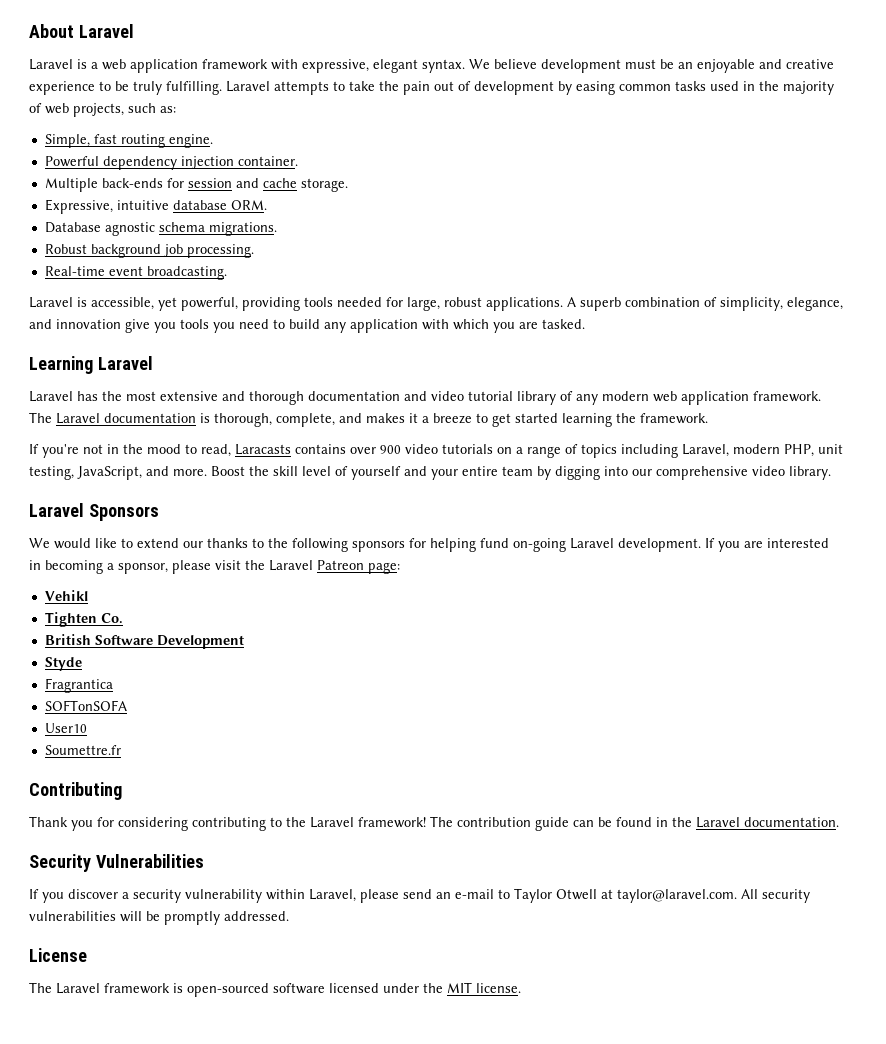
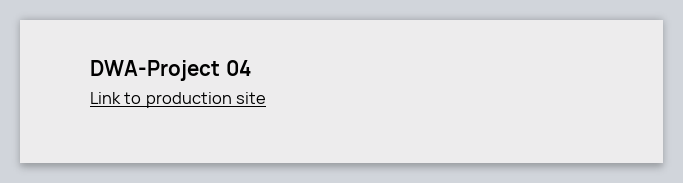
[29,24,134,38] [29,59,834,73] [29,81,834,95] [29,103,176,117] [44,134,213,148] [44,156,298,170] [44,178,348,192] [44,199,267,214] [44,222,277,236] [44,244,254,258] [44,266,227,280] [29,297,843,311] [29,319,585,333] [29,356,153,374] [29,391,821,405] [29,412,708,427] [29,444,843,458] [29,466,831,480] [29,503,159,521] [29,538,829,552] [29,560,400,574] [44,590,88,601] [44,612,123,627] [44,634,244,649] [44,657,82,671] [44,678,113,693] [44,700,127,711] [44,723,87,733] [44,745,121,755] [29,782,122,800] [29,816,839,831] [29,854,204,872] [29,888,810,903] [29,911,289,925] [29,948,87,962] [29,982,521,997] About Laravel // Laravel is a web application framework with expressive, elegant syntax. We believe development must be an enjoyable and creative experience to be truly fulfilling. Laravel attempts to take the pain out of development by easing common tasks used in the majority of web projects, such as: // Simple, fast routing engine. // Powerful dependency injection container. // Multiple back-ends for session and cache storage. // Expressive, intuitive database ORM. // Database agnostic schema migrations. // Robust background job processing. // Real-time event broadcasting. // Laravel is accessible, yet powerful, providing tools needed for large, robust applications. A superb combination of simplicity, elegance, and innovation give you tools you need to build any application with which you are tasked. // Learning Laravel // Laravel has the most extensive and thorough documentation and video tutorial library of any modern web application framework. The Laravel documentation is thorough, complete, and makes it a breeze to get started learning the framework. // If you're not in the mood to read, Laracasts contains over 900 video tutorials on a range of topics including Laravel, modern PHP, unit testing, JavaScript, and more. Boost the skill level of yourself and your entire team by digging into our comprehensive video library. // Laravel Sponsors // We would like to extend our thanks to the following sponsors for helping fund on-going Laravel development. If you are interested in becoming a sponsor, please visit the Laravel Patreon page: // Vehikl // Tighten Co. // British Software Development // Styde // Fragrantica // SOFTonSOFA // User10 // Soumettre.fr // Contributing // Thank you for considering contributing to the Laravel framework! The contribution guide can be found in the Laravel documentation. // Security Vulnerabilities // If you discover a security vulnerability within Laravel, please send an e-mail to Taylor Otwell at taylor@laravel.com. All security vulnerabilities will be promptly addressed. // License // The Laravel framework is open-sourced software licensed under the MIT license. -> [90,60,251,81] [90,92,267,108] DWA-Project 04 // Link to production site

